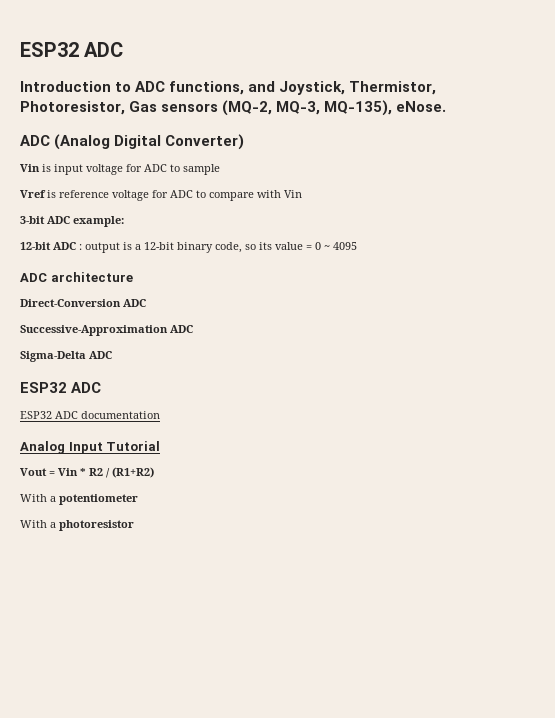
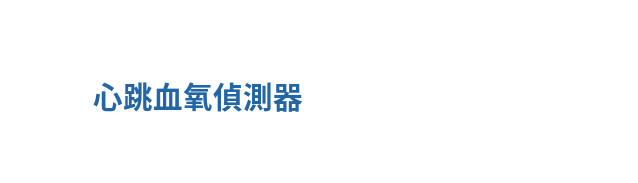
[20,42,124,57] [20,81,437,95] [20,100,447,116] [20,134,245,150] [20,164,220,175] [20,190,302,201] [20,216,124,227] [20,242,357,253] [20,272,133,282] [20,299,146,307] [20,325,193,336] [20,351,112,362] [20,382,102,393] [20,411,160,419] [20,441,161,454] [20,467,154,478] [20,494,138,505] [20,520,134,531] ESP32 ADC // Introduction to ADC functions, and Joystick, Thermistor, Photoresistor, Gas sensors (MQ-2, MQ-3, MQ-135), eNose. // ADC (Analog Digital Converter) // Vin is input voltage for ADC to sample // Vref is reference voltage for ADC to compare with Vin // 3-bit ADC example: // 12-bit ADC : output is a 12-bit binary code, so its value = 0 ~ 4095 // ADC architecture // Direct-Conversion ADC // Successive-Approximation ADC // Sigma-Delta ADC // ESP32 ADC // ESP32 ADC documentation // Analog Input Tutorial // Vout = Vin * R2 / (R1+R2) // With a potentiometer // With a photoresistor -> [93,82,303,112] 心跳血氧偵測器

